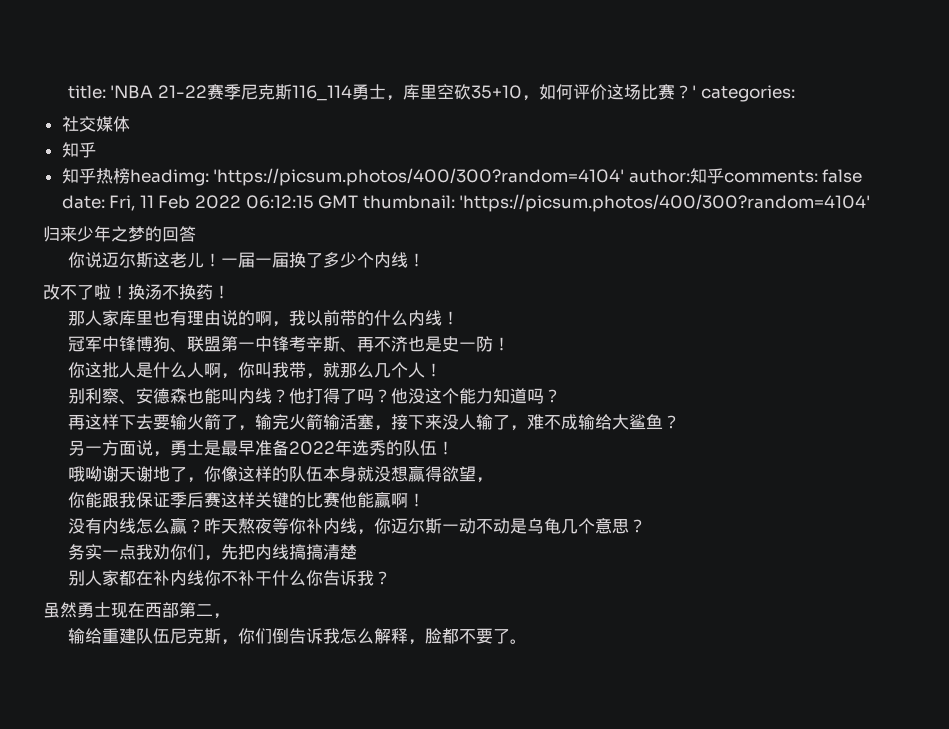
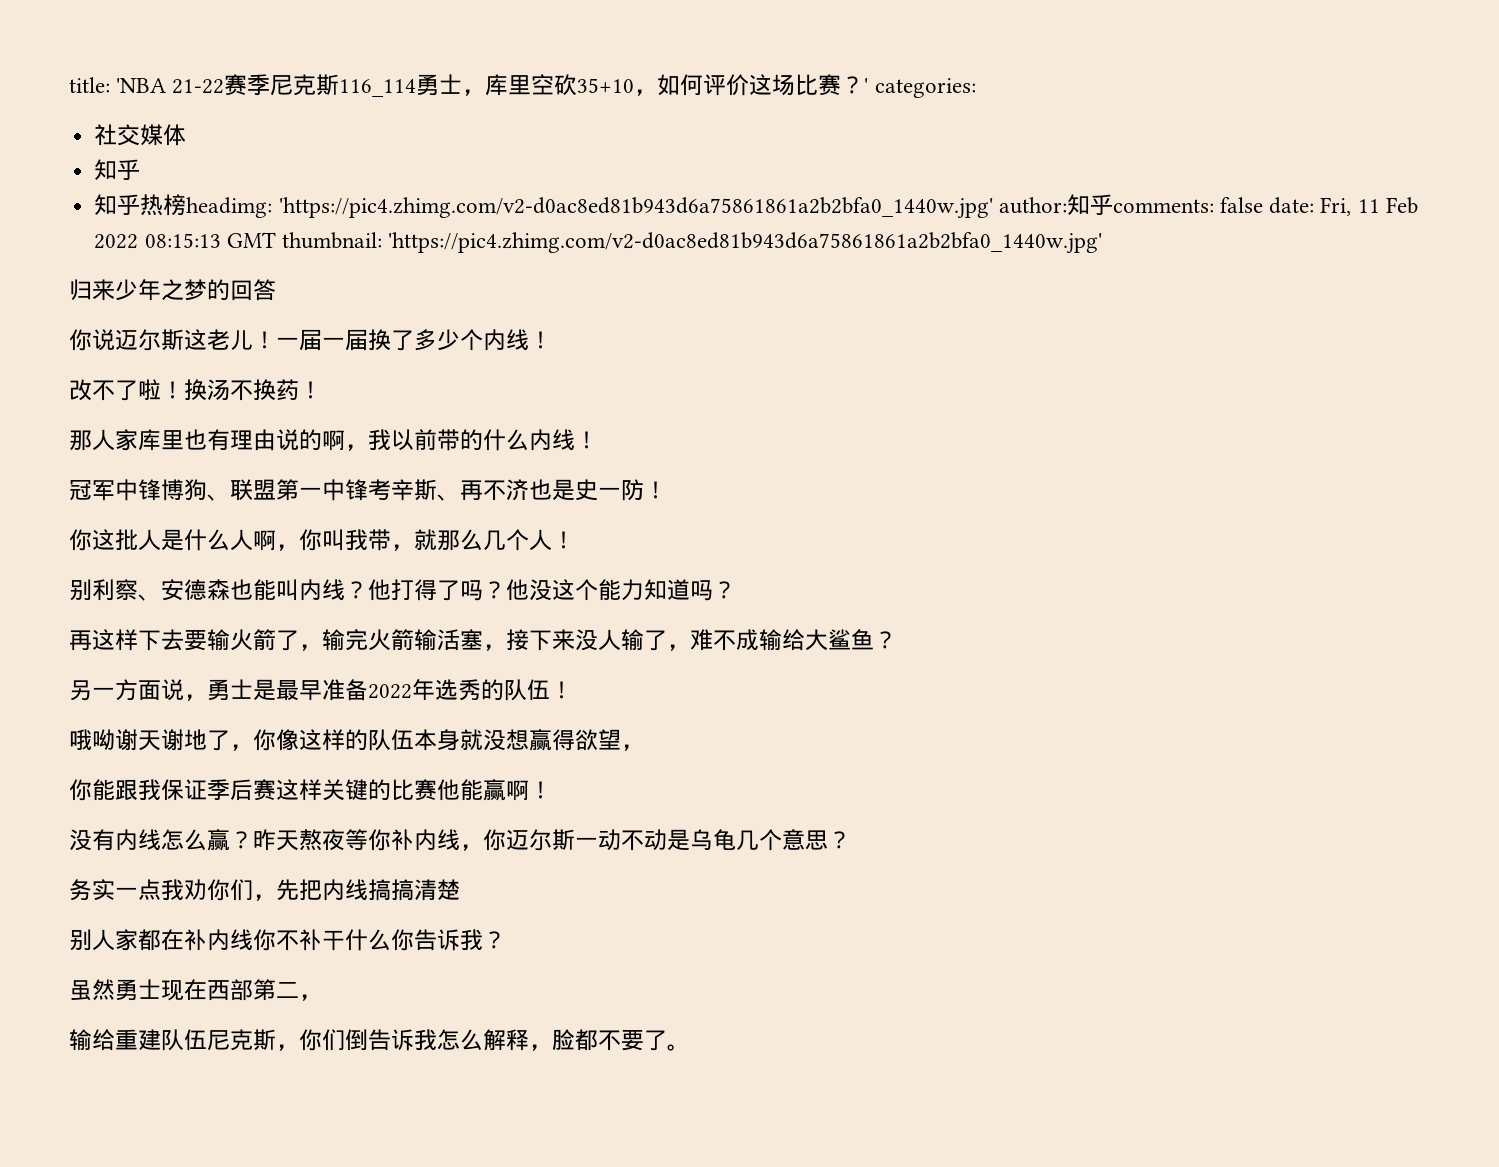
[213,168,625,186] 'https://picsum.photos/400/300?random=4104' -> [278,197,993,219] 'https://pic4.zhimg.com/v2-d0ac8ed81b943d6a75861861a2b2bfa0_1440w.jpg'
[245,195,314,209] 06:12:15 -> [144,233,221,248] 08:15:13
[459,194,871,212] 'https://picsum.photos/400/300?random=4104' -> [388,232,1103,254] 'https://pic4.zhimg.com/v2-d0ac8ed81b943d6a75861861a2b2bfa0_1440w.jpg'

